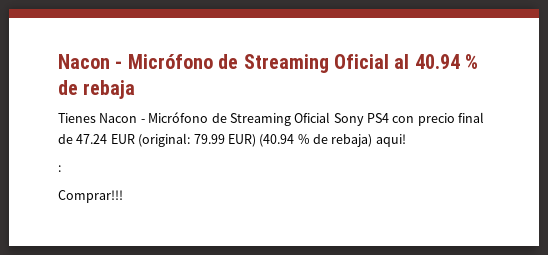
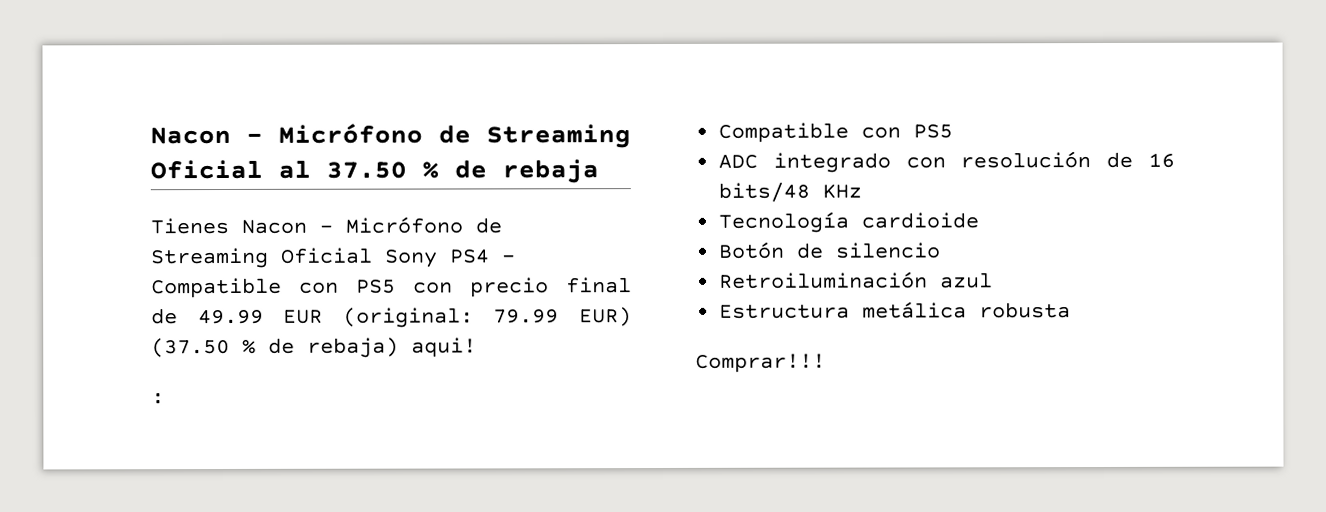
[414,54,460,69] 40.94 -> [326,161,407,179] 37.50
(389, 118) none -> [501,254,516,263] [151,277,396,299] - Compatible con PS5
[76,134,108,144] 47.24 -> [197,309,264,325] 49.99
[259,134,295,147] (40.94 -> [151,337,230,358] (37.50
(61, 168) none -> [718,122,954,143] [718,151,1175,173] [718,182,863,202] [718,211,980,233] [718,241,942,259] [719,271,994,289] [719,301,1072,319] // Compatible con PS5 // ADC integrado con resolución de 16 bits/48 KHz // Tecnología cardioide // Botón de silencio // Retroiluminación azul // Estructura metálica robusta

